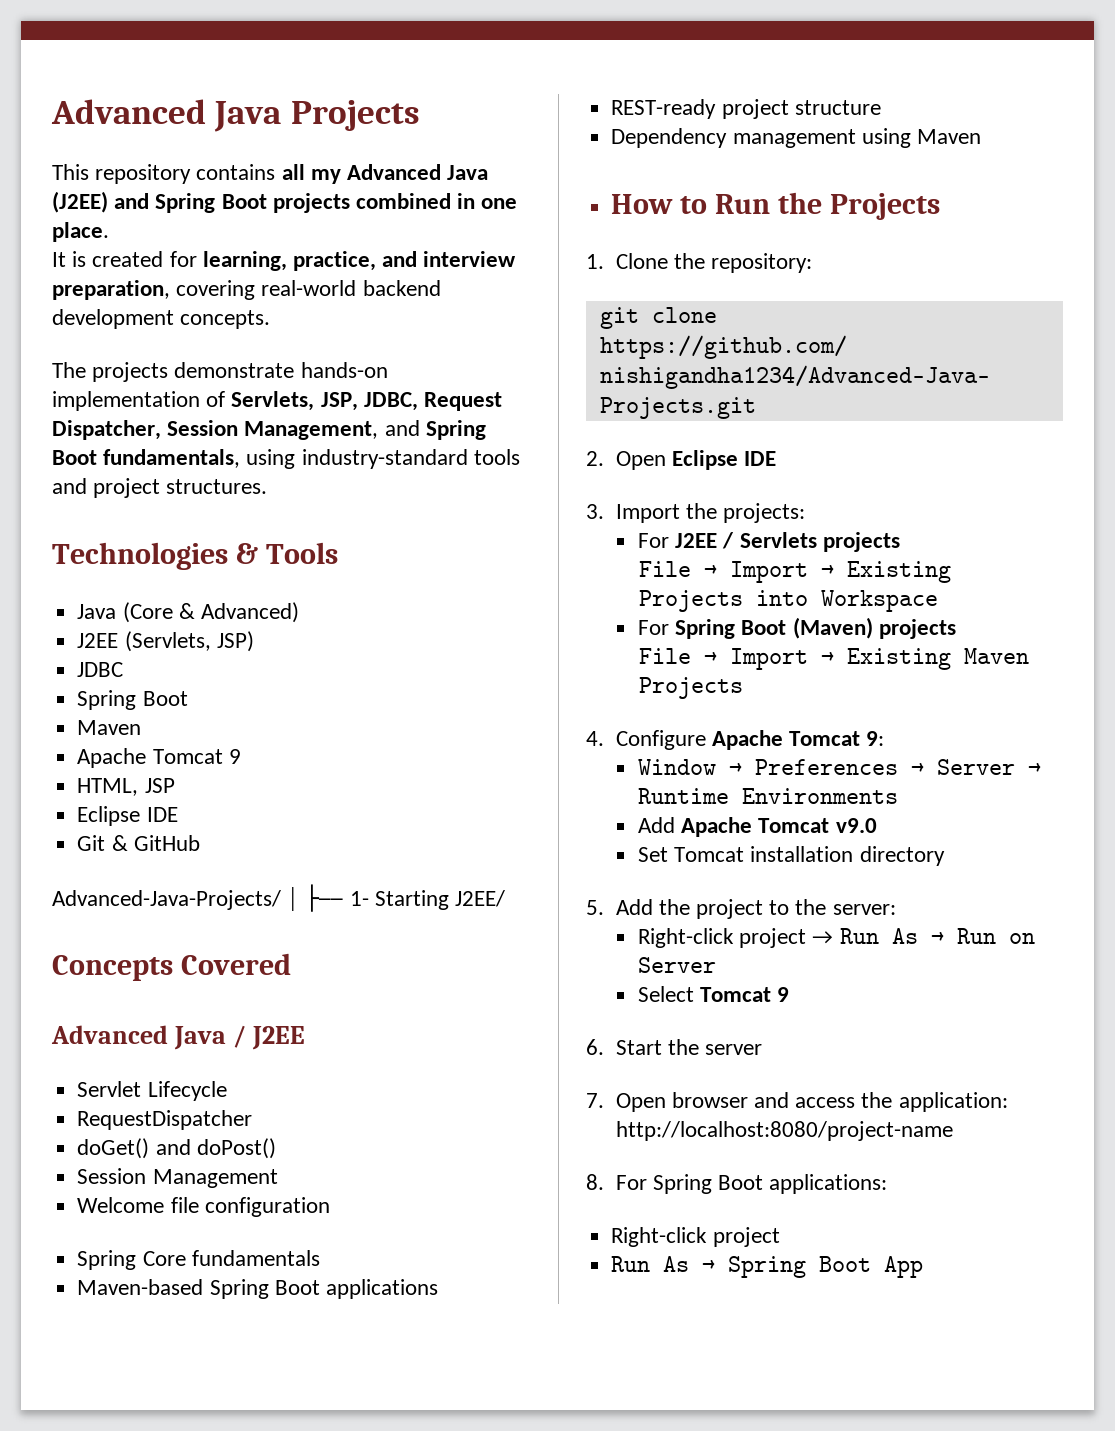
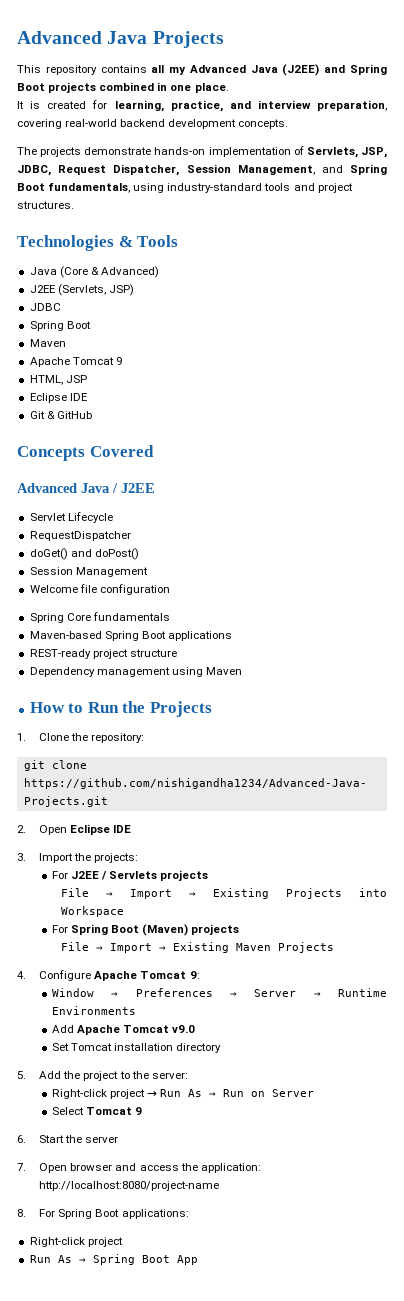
[52,884,506,912] // Advanced-Java-Projects/ │ ├── 1- Starting J2EE/ -> (92, 415) none

